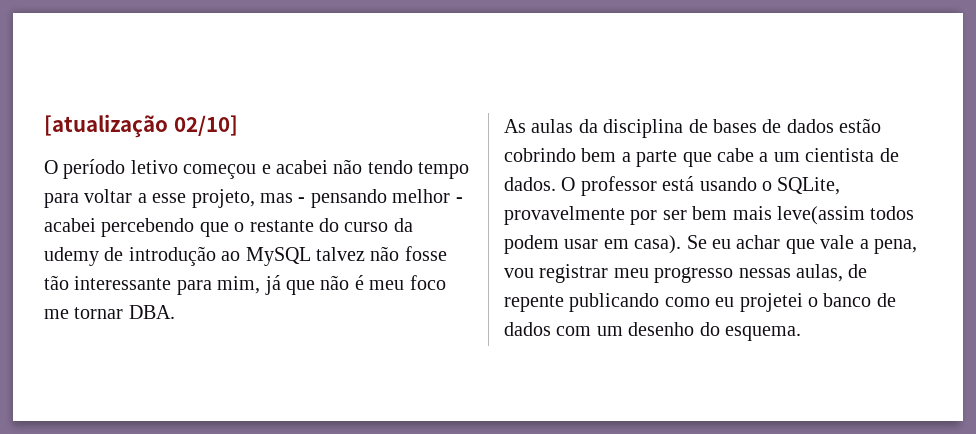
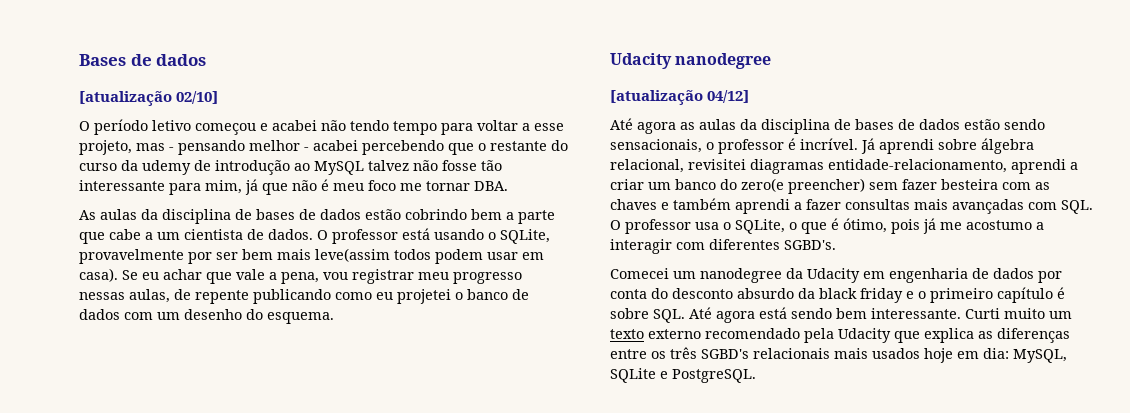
(44, 126) none -> [79,54,207,66] Bases de dados //
(801, 333) none -> [610,53,772,69] [610,90,750,105] [610,118,1045,134] [610,138,1034,154] [610,159,1078,174] [610,178,1050,194] [610,198,1093,214] [610,218,1044,234] [610,239,836,254] [610,268,1062,283] [610,287,1065,303] [610,307,1072,323] [610,328,1070,343] [610,347,1067,363] [610,368,756,383] // Udacity nanodegree // [atualização 04/12] // Até agora as aulas da disciplina de bases de dados estão sendo sensacionais, o professor é incrível. Já aprendi sobre álgebra relacional, revisitei diagramas entidade-relacionamento, aprendi a criar um banco do zero(e preencher) sem fazer besteira com as chaves e também aprendi a fazer consultas mais avançadas com SQL. O professor usa o SQLite, o que é ótimo, pois já me acostumo a interagir com diferentes SGBD's. // Comecei um nanodegree da Udacity em engenharia de dados por conta do desconto absurdo da black friday e o primeiro capítulo é sobre SQL. Até agora está sendo bem interessante. Curti muito um texto externo recomendado pela Udacity que explica as diferenças entre os três SGBD's relacionais mais usados hoje em dia: MySQL, SQLite e PostgreSQL.

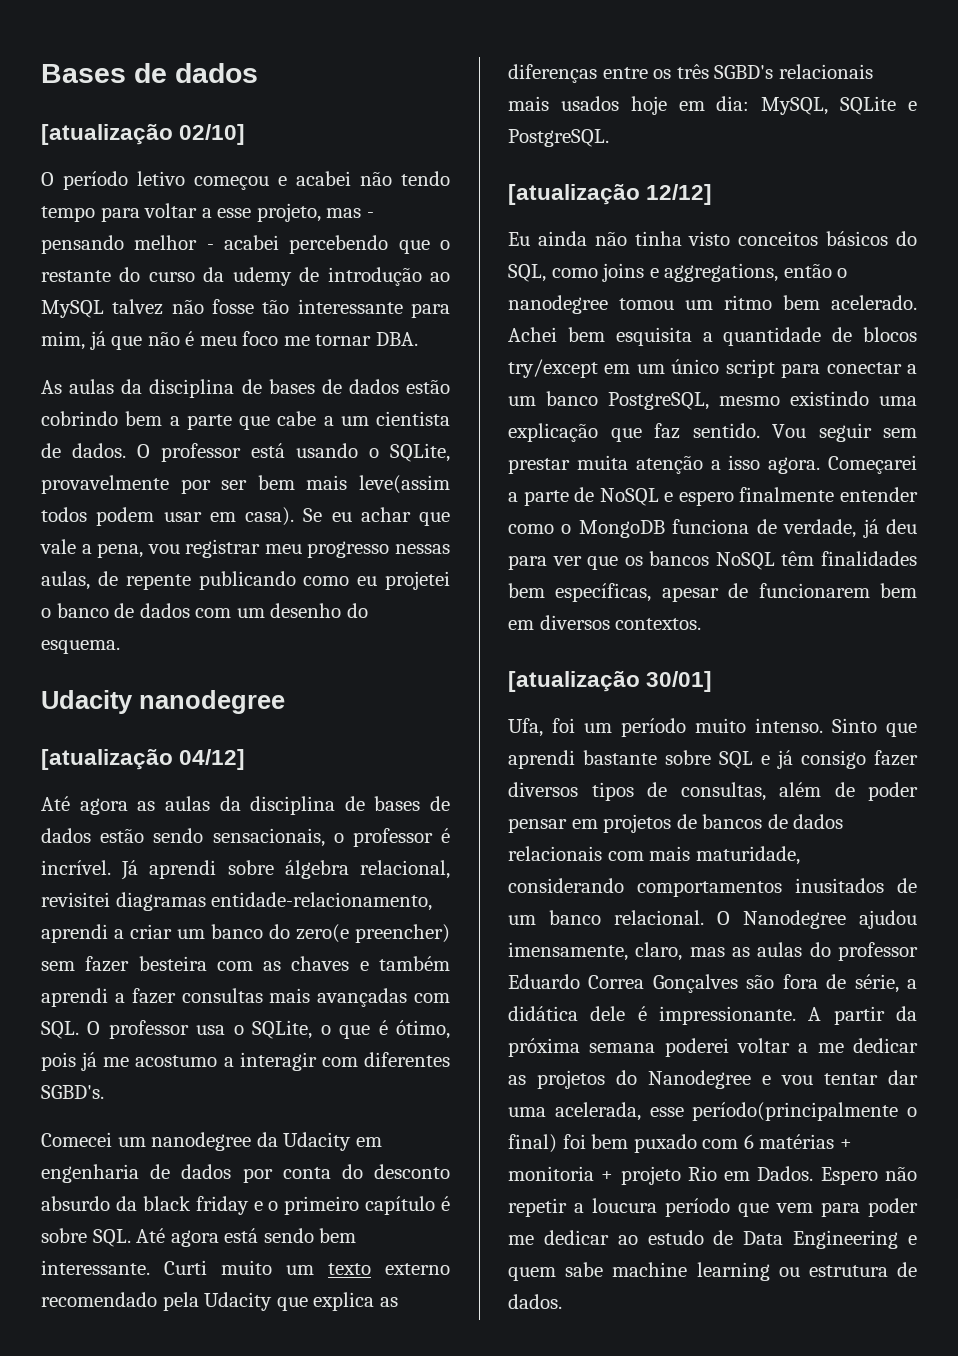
(756, 376) none -> [508,184,713,205] [508,231,917,246] [508,263,848,282] [508,295,917,314] [508,327,917,346] [508,359,917,378] [508,391,917,410] [508,423,917,442] [508,455,917,474] [508,487,918,506] [508,519,917,538] [508,551,917,570] [508,583,917,602] [508,615,702,630] [508,671,713,692] [508,718,917,737] [508,750,918,769] [508,782,918,801] [508,814,844,833] [508,846,800,865] [508,878,917,897] [508,910,917,929] [508,942,918,961] [508,974,917,993] [508,1006,917,1025] [508,1038,918,1057] [508,1070,918,1089] [508,1102,917,1121] [508,1134,852,1153] [508,1166,917,1185] [508,1198,918,1217] [508,1230,917,1249] [508,1262,917,1281] [508,1294,562,1309] // [atualização 12/12] // Eu ainda não tinha visto conceitos básicos do SQL, como joins e aggregations, então o nanodegree tomou um ritmo bem acelerado. Achei bem esquisita a quantidade de blocos try/except em um único script para conectar a um banco PostgreSQL, mesmo existindo uma explicação que faz sentido. Vou seguir sem prestar muita atenção a isso agora. Começarei a parte de NoSQL e espero finalmente entender como o MongoDB funciona de verdade, já deu para ver que os bancos NoSQL têm finalidades bem específicas, apesar de funcionarem bem em diversos contextos. // [atualização 30/01] // Ufa, foi um período muito intenso. Sinto que aprendi bastante sobre SQL e já consigo fazer diversos tipos de consultas, além de poder pensar em projetos de bancos de dados relacionais com mais maturidade, considerando comportamentos inusitados de um banco relacional. O Nanodegree ajudou imensamente, claro, mas as aulas do professor Eduardo Correa Gonçalves são fora de série, a didática dele é impressionante. A partir da próxima semana poderei voltar a me dedicar as projetos do Nanodegree e vou tentar dar uma acelerada, esse período(principalmente o final) foi bem puxado com 6 matérias + monitoria + projeto Rio em Dados. Espero não repetir a loucura período que vem para poder me dedicar ao estudo de Data Engineering e quem sabe machine learning ou estrutura de dados.

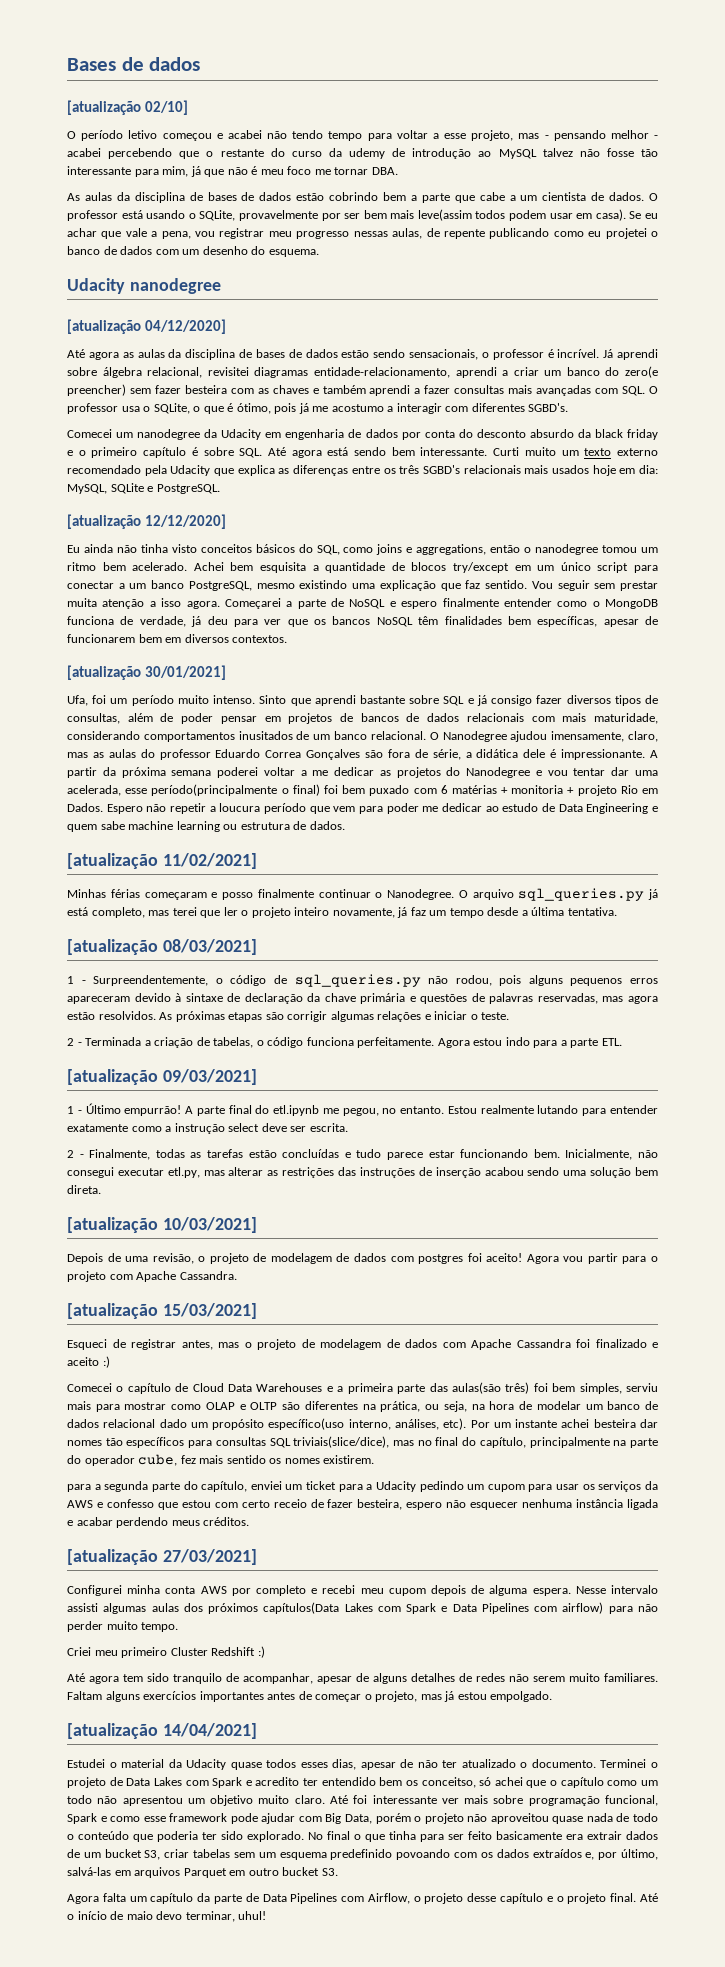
[179,749,246,770] 04/12] -> [145,319,227,334] 04/12/2020]
[646,184,713,205] 12/12] -> [145,514,227,529] 12/12/2020]
[646,671,713,692] 30/01] -> [145,665,227,680] 30/01/2021]
(562, 1301) none -> [67,853,257,869] [67,888,658,901] [67,907,617,918] [67,939,257,955] [67,974,658,987] [67,993,659,1004] [67,1011,510,1022] [67,1037,622,1048] [67,1069,257,1085] [67,1103,658,1116] [67,1123,348,1134] [67,1149,659,1160] [67,1167,659,1178] [67,1185,101,1194] [67,1217,257,1233] [67,1253,658,1264] [67,1271,237,1282] [67,1303,257,1319] [67,1339,658,1350] [67,1356,110,1368] [67,1382,659,1394] [67,1401,658,1412] [67,1418,658,1430] [67,1436,658,1448] [67,1454,375,1466] [67,1481,659,1492] [67,1499,658,1510] [67,1517,250,1528] [67,1549,257,1565] [67,1585,658,1596] [67,1602,658,1614] [67,1621,179,1632] [67,1646,265,1658] [67,1673,658,1684] [67,1691,553,1702] [67,1723,257,1739] [67,1759,659,1770] [67,1777,659,1788] [67,1795,658,1806] [67,1813,658,1824] [67,1831,658,1842] [67,1849,659,1860] [67,1867,338,1878] [67,1893,658,1904] [67,1911,267,1922] // [atualização 11/02/2021] // Minhas férias começaram e posso finalmente continuar o Nanodegree. O arquivo sql_queries.py já está completo, mas terei que ler o projeto inteiro novamente, já faz um tempo desde a última tentativa. // [atualização 08/03/2021] // 1 - Surpreendentemente, o código de sql_queries.py não rodou, pois alguns pequenos erros apareceram devido à sintaxe de declaração da chave primária e questões de palavras reservadas, mas agora estão resolvidos. As próximas etapas são corrigir algumas relações e iniciar o teste. // 2 - Terminada a criação de tabelas, o código funciona perfeitamente. Agora estou indo para a parte ETL. // [atualização 09/03/2021] // 1 - Último empurrão! A parte final do etl.ipynb me pegou, no entanto. Estou realmente lutando para entender exatamente como a instrução select deve ser escrita. // 2 - Finalmente, todas as tarefas estão concluídas e tudo parece estar funcionando bem. Inicialmente, não consegui executar etl.py, mas alterar as restrições das instruções de inserção acabou sendo uma solução bem direta. // [atualização 10/03/2021] // Depois de uma revisão, o projeto de modelagem de dados com postgres foi aceito! Agora vou partir para o projeto com Apache Cassandra. // [atualização 15/03/2021] // Esqueci de registrar antes, mas o projeto de modelagem de dados com Apache Cassandra foi finalizado e aceito :) // Comecei o capítulo de Cloud Data Warehouses e a primeira parte das aulas(são três) foi bem simples, serviu mais para mostrar como OLAP e OLTP são diferentes na prática, ou seja, na hora de modelar um banco de dados relacional dado um propósito específico(uso interno, análises, etc). Por um instante achei besteira dar nomes tão específicos para consultas SQL triviais(slice/dice), mas no final do capítulo, principalmente na parte do operador cube, fez mais sentido os nomes existirem. // para a segunda parte do capítulo, enviei um ticket para a Udacity pedindo um cupom para usar os serviços da AWS e confesso que estou com certo receio de fazer besteira, espero não esquecer nenhuma instância ligada e acabar perdendo meus créditos. // [atualização 27/03/2021] // Configurei minha conta AWS por completo e recebi meu cupom depois de alguma espera. Nesse intervalo assisti algumas aulas dos próximos capítulos(Data Lakes com Spark e Data Pipelines com airflow) para não perder muito tempo. // Criei meu primeiro Cluster Redshift :) // Até agora tem sido tranquilo de acompanhar, apesar de alguns detalhes de redes não serem muito familiares. Faltam alguns exercícios importantes antes de começar o projeto, mas já estou empolgado. // [atualização 14/04/2021] // Estudei o material da Udacity quase todos esses dias, apesar de não ter atualizado o documento. Terminei o projeto de Data Lakes com Spark e acredito ter entendido bem os conceitso, só achei que o capítulo como um todo não apresentou um objetivo muito claro. Até foi interessante ver mais sobre programação funcional, Spark e como esse framework pode ajudar com Big Data, porém o projeto não aproveitou quase nada de todo o conteúdo que poderia ter sido explorado. No final o que tinha para ser feito basicamente era extrair dados de um bucket S3, criar tabelas sem um esquema predefinido povoando com os dados extraídos e, por último, salvá-las em arquivos Parquet em outro bucket S3. // Agora falta um capítulo da parte de Data Pipelines com Airflow, o projeto desse capítulo e o projeto final. Até o início de maio devo terminar, uhul!

